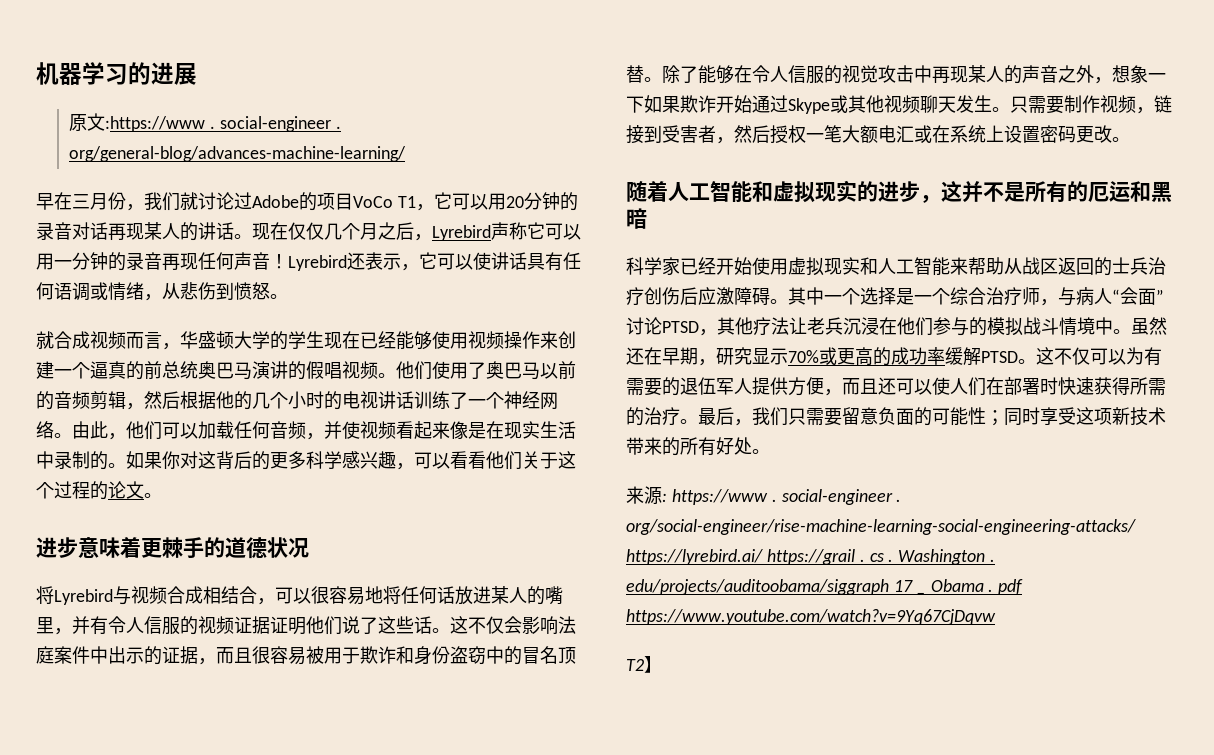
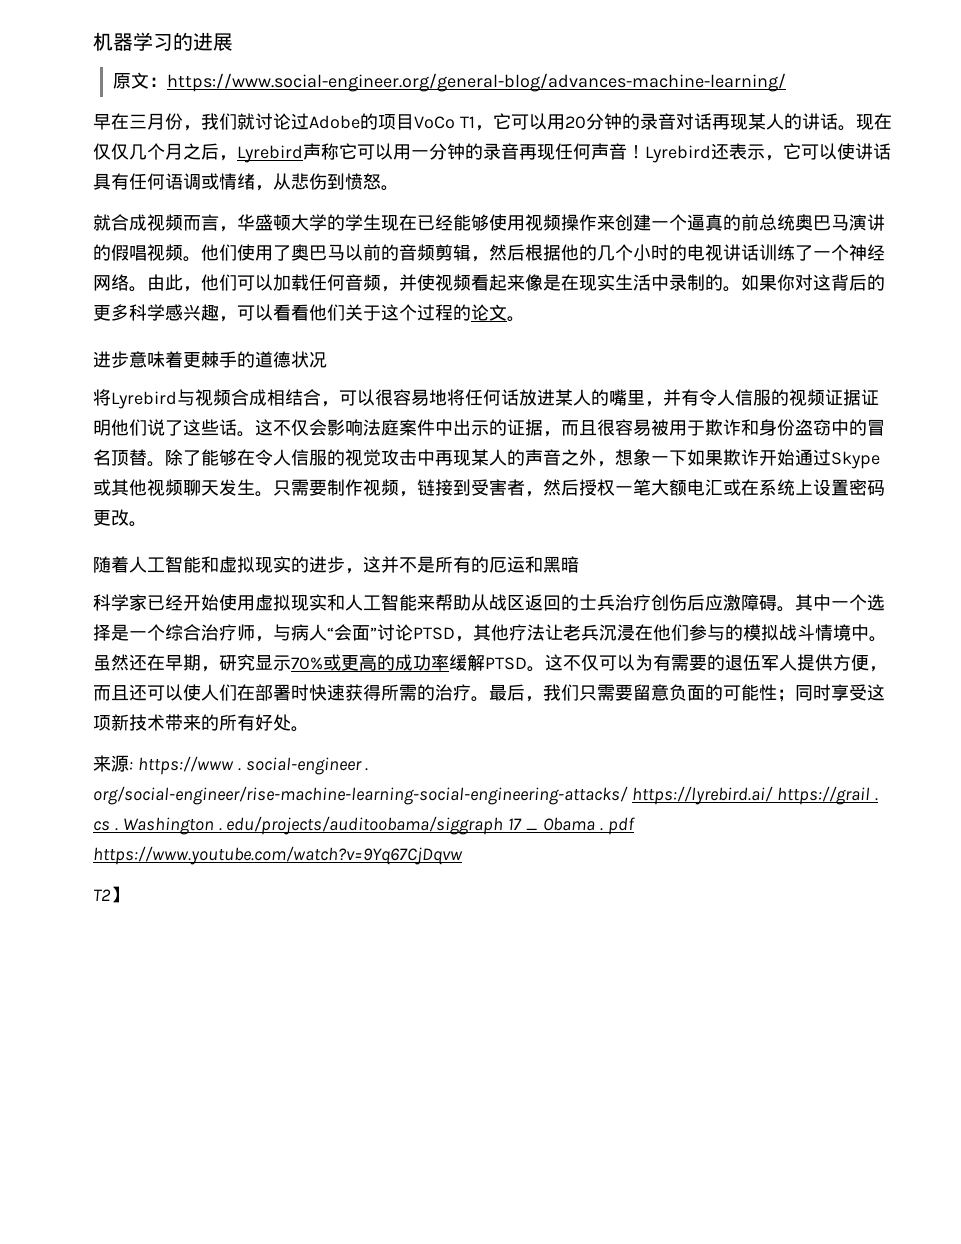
[105,116,341,132] [69,146,407,162] :https://www . social-engineer . org/general-blog/advances-machine-learning/ -> [148,73,786,92] ：https://www.social-engineer.org/general-blog/advances-machine-learning/

